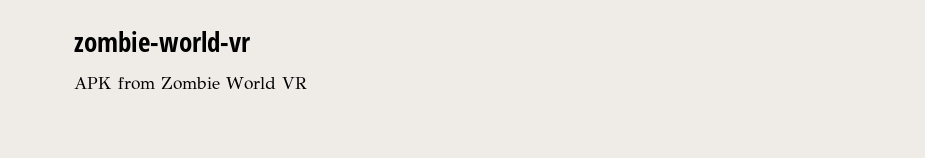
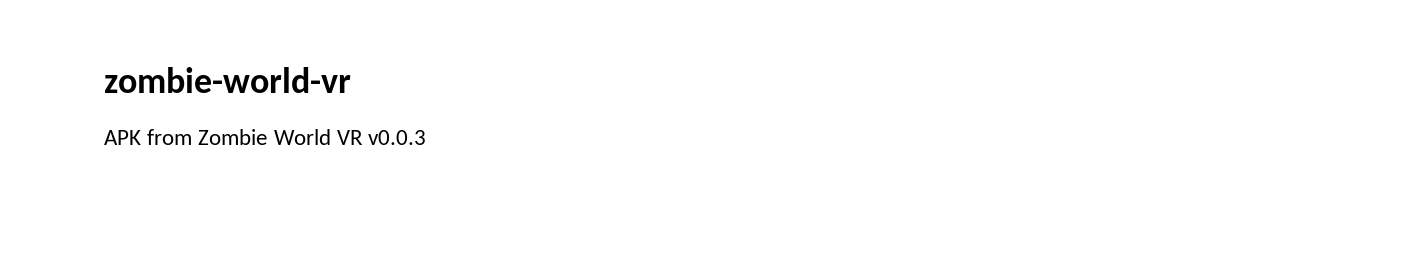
(307, 83) none -> [368,130,427,145] v0.0.3

